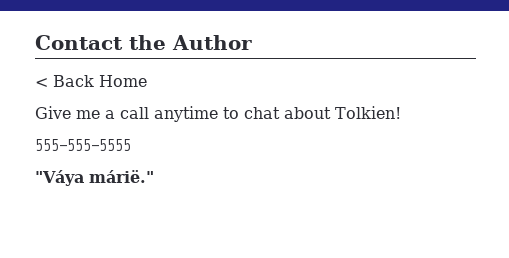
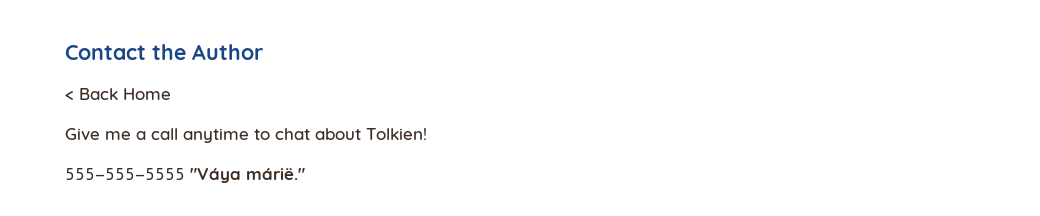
(131, 145) // -> (185, 174) none

